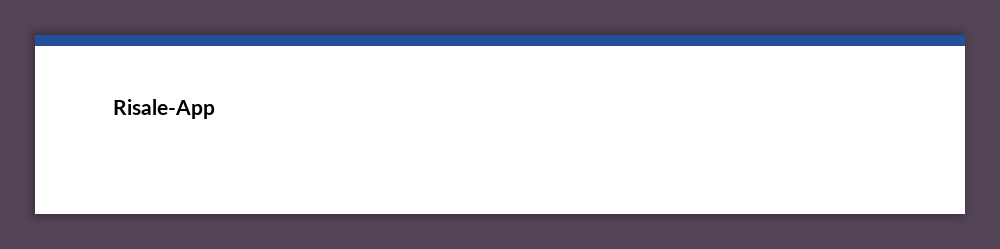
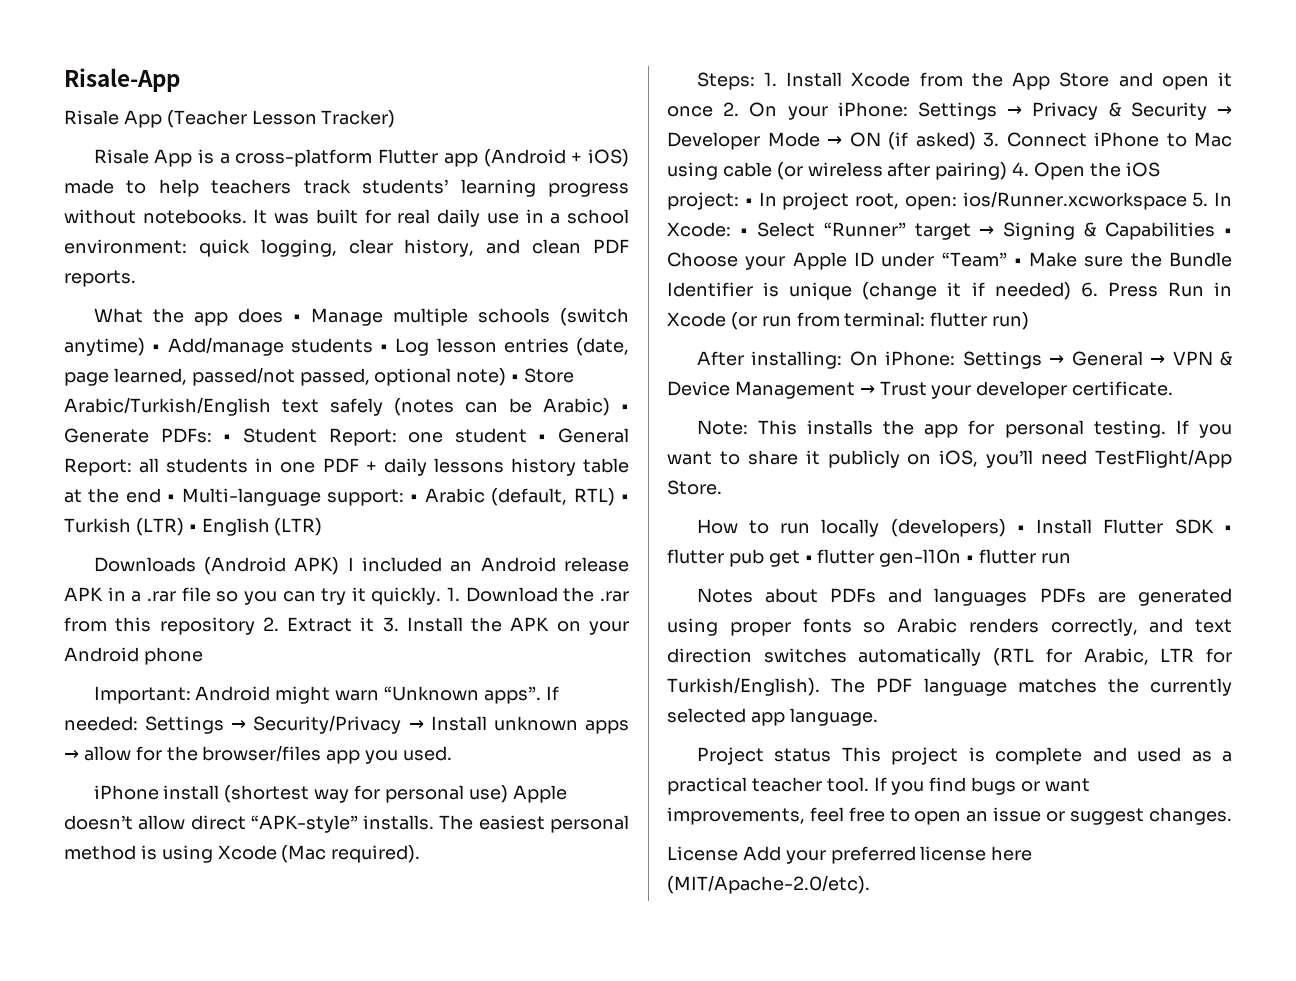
(215, 109) none -> [64,110,396,128] [93,149,630,167] [64,179,629,197] [64,209,630,227] [64,239,630,257] [64,270,136,287] [93,308,629,326] [64,337,629,356] [64,367,575,386] [64,397,629,416] [64,428,629,446] [64,458,630,476] [64,488,629,506] [64,518,323,536] [93,557,629,575] [64,587,630,605] [64,617,629,635] [64,647,203,665] [93,686,559,704] [64,715,629,734] [64,745,453,764] [93,785,567,803] [64,815,629,833] [64,845,421,863] [696,72,1232,90] [667,102,1232,120] [667,132,1232,150] [667,162,1160,180] [667,191,1232,210] [667,222,1232,240] [667,252,1232,270] [667,282,1232,300] [667,312,1030,330] [696,351,1232,369] [667,381,1174,399] [696,420,1232,438] [667,449,1232,468] [667,480,722,495] [696,519,1232,537] [667,549,1071,567] [696,588,1232,606] [667,618,1232,636] [667,648,1232,666] [667,677,1232,696] [667,708,878,726] [696,747,1232,765] [667,777,1090,795] [667,807,1232,825] [667,846,1033,864] [667,875,870,894] // Risale App (Teacher Lesson Tracker) // Risale App is a cross-platform Flutter app (Android + iOS) made to help teachers track students’ learning progress without notebooks. It was built for real daily use in a school environment: quick logging, clear history, and clean PDF reports. // What the app does • Manage multiple schools (switch anytime) • Add/manage students • Log lesson entries (date, page learned, passed/not passed, optional note) • Store Arabic/Turkish/English text safely (notes can be Arabic) • Generate PDFs: • Student Report: one student • General Report: all students in one PDF + daily lessons history table at the end • Multi-language support: • Arabic (default, RTL) • Turkish (LTR) • English (LTR) // Downloads (Android APK) I included an Android release APK in a .rar file so you can try it quickly. 1. Download the .rar from this repository 2. Extract it 3. Install the APK on your Android phone // Important: Android might warn “Unknown apps”. If needed: Settings → Security/Privacy → Install unknown apps → allow for the browser/files app you used. // iPhone install (shortest way for personal use) Apple doesn’t allow direct “APK-style” installs. The easiest personal method is using Xcode (Mac required). // Steps: 1. Install Xcode from the App Store and open it once 2. On your iPhone: Settings → Privacy & Security → Developer Mode → ON (if asked) 3. Connect iPhone to Mac using cable (or wireless after pairing) 4. Open the iOS project: • In project root, open: ios/Runner.xcworkspace 5. In Xcode: • Select “Runner” target → Signing & Capabilities • Choose your Apple ID under “Team” • Make sure the Bundle Identifier is unique (change it if needed) 6. Press Run in Xcode (or run from terminal: flutter run) // After installing: On iPhone: Settings → General → VPN & Device Management → Trust your developer certificate. // Note: This installs the app for personal testing. If you want to share it publicly on iOS, you’ll need TestFlight/App Store. // How to run locally (developers) • Install Flutter SDK • flutter pub get • flutter gen-l10n • flutter run // Notes about PDFs and languages PDFs are generated using proper fonts so Arabic renders correctly, and text direction switches automatically (RTL for Arabic, LTR for Turkish/English). The PDF language matches the currently selected app language. // Project status This project is complete and used as a practical teacher tool. If you find bugs or want improvements, feel free to open an issue or suggest changes. // License Add your preferred license here (MIT/Apache-2.0/etc).

